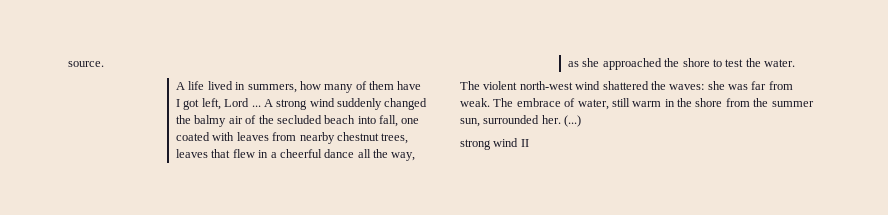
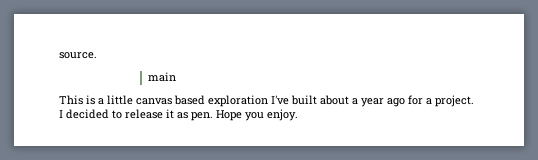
[176,81,422,93] [176,98,428,110] [176,115,420,127] [176,132,409,144] [176,149,416,161] [568,58,795,70] [460,81,793,90] [460,98,814,110] [460,115,582,127] [460,138,529,150] A life lived in summers, how many of them have I got left, Lord ... A strong wind suddenly changed the balmy air of the secluded beach into fall, one coated with leaves from nearby chestnut trees, leaves that flew in a cheerful dance all the way, as she approached the shore to test the water. // The violent north-west wind shattered the waves: she was far from weak. The embrace of water, still warm in the shore from the summer sun, surrounded her. (...) // strong wind II -> [147,72,176,82] [59,95,474,107] [59,109,298,121] main // This is a little canvas based exploration I've built about a year ago for a project. I decided to release it as pen. Hope you enjoy.

